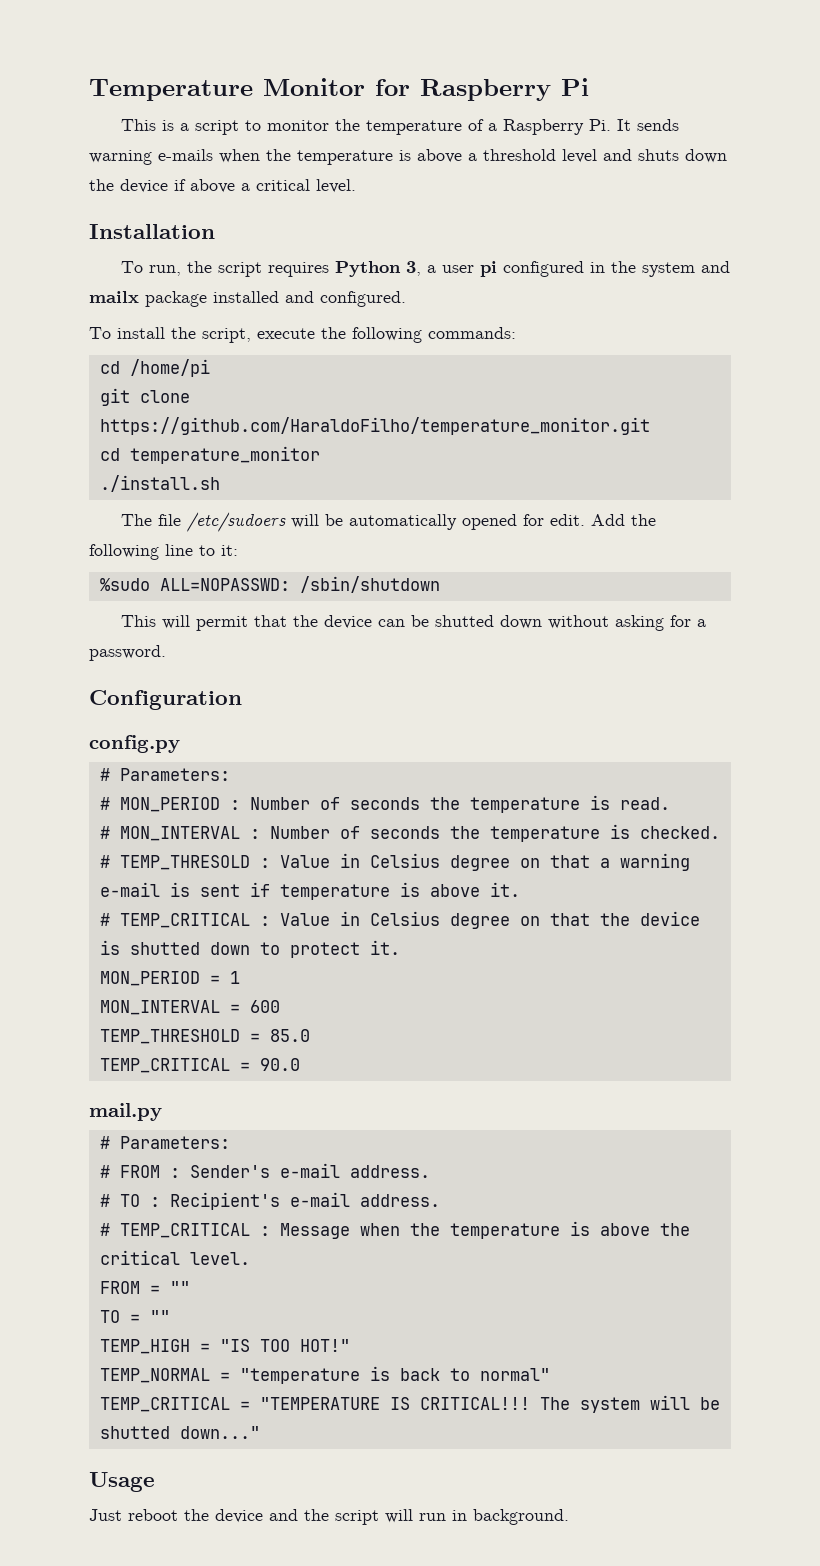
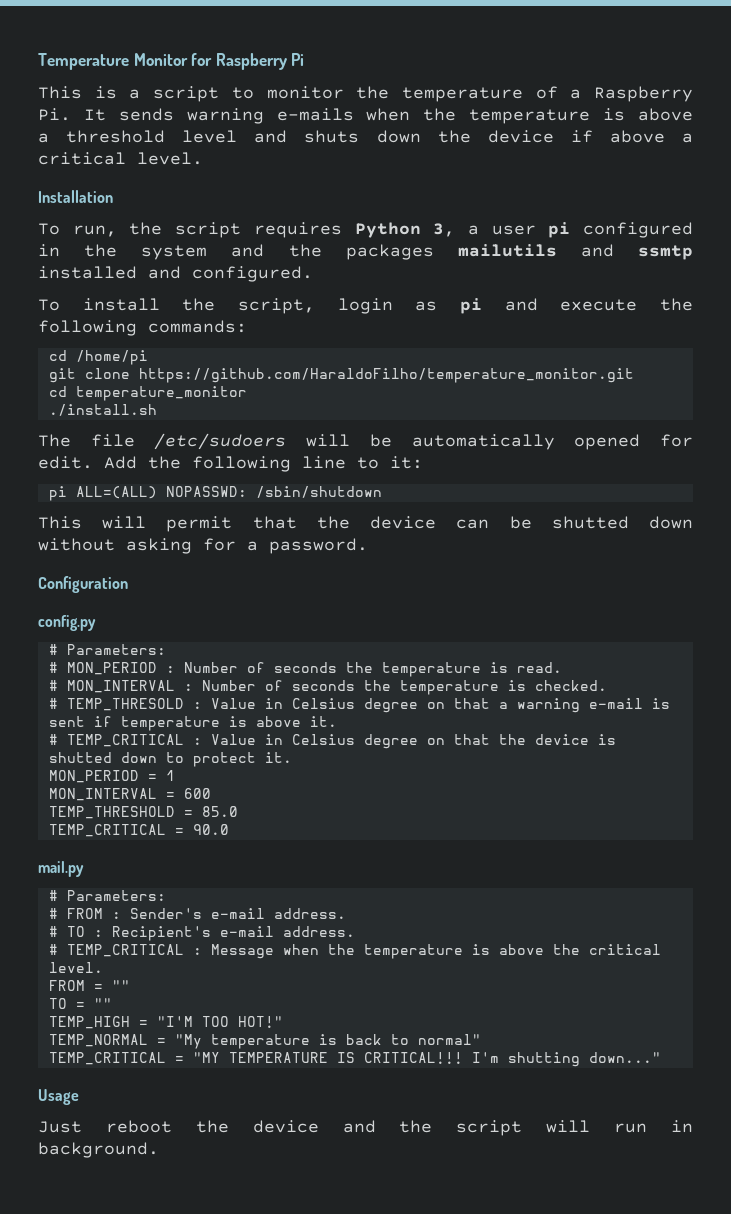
[89,291,207,307] mailx package -> [288,244,693,260] the packages mailutils and ssmtp
(251, 335) none -> [337,298,538,314] login as pi and
[99,578,290,591] %sudo ALL=NOPASSWD: -> [48,486,247,501] pi ALL=(ALL) NOPASSWD:
[219,1339,250,1352] "IS -> [156,1016,193,1027] "I'M
[239,1368,360,1384] "temperature -> [174,1034,310,1049] "My temperature
[259,1395,720,1413] [99,1426,170,1439] "TEMPERATURE IS CRITICAL!!! The system will be shutted -> [192,1052,580,1067] "MY TEMPERATURE IS CRITICAL!!! I'm shutting

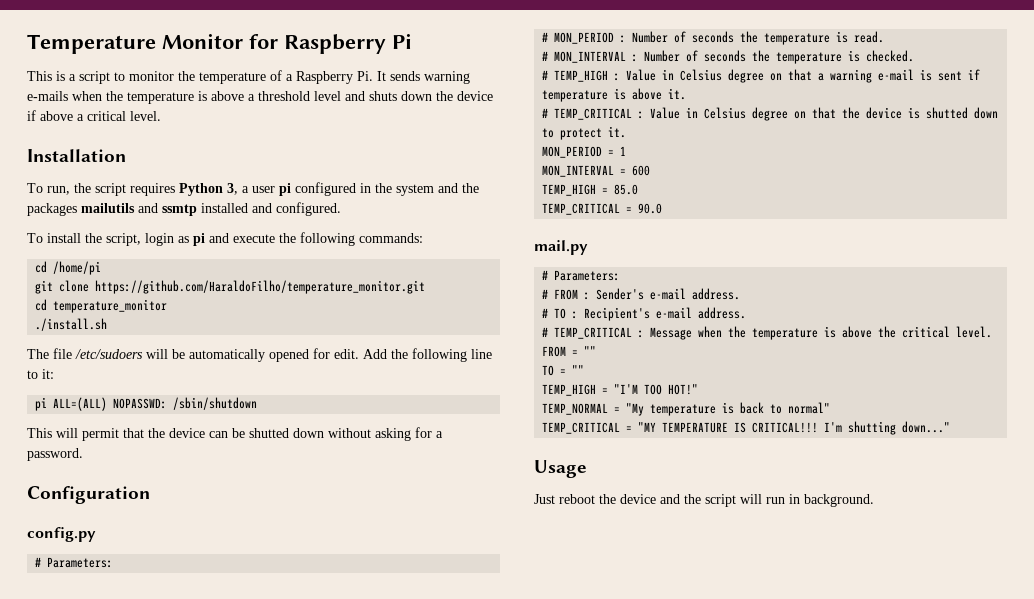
[66,698,184,711] TEMP_THRESOLD -> [554,70,609,82] TEMP_HIGH
[48,806,175,819] TEMP_THRESHOLD -> [542,184,597,196] TEMP_HIGH

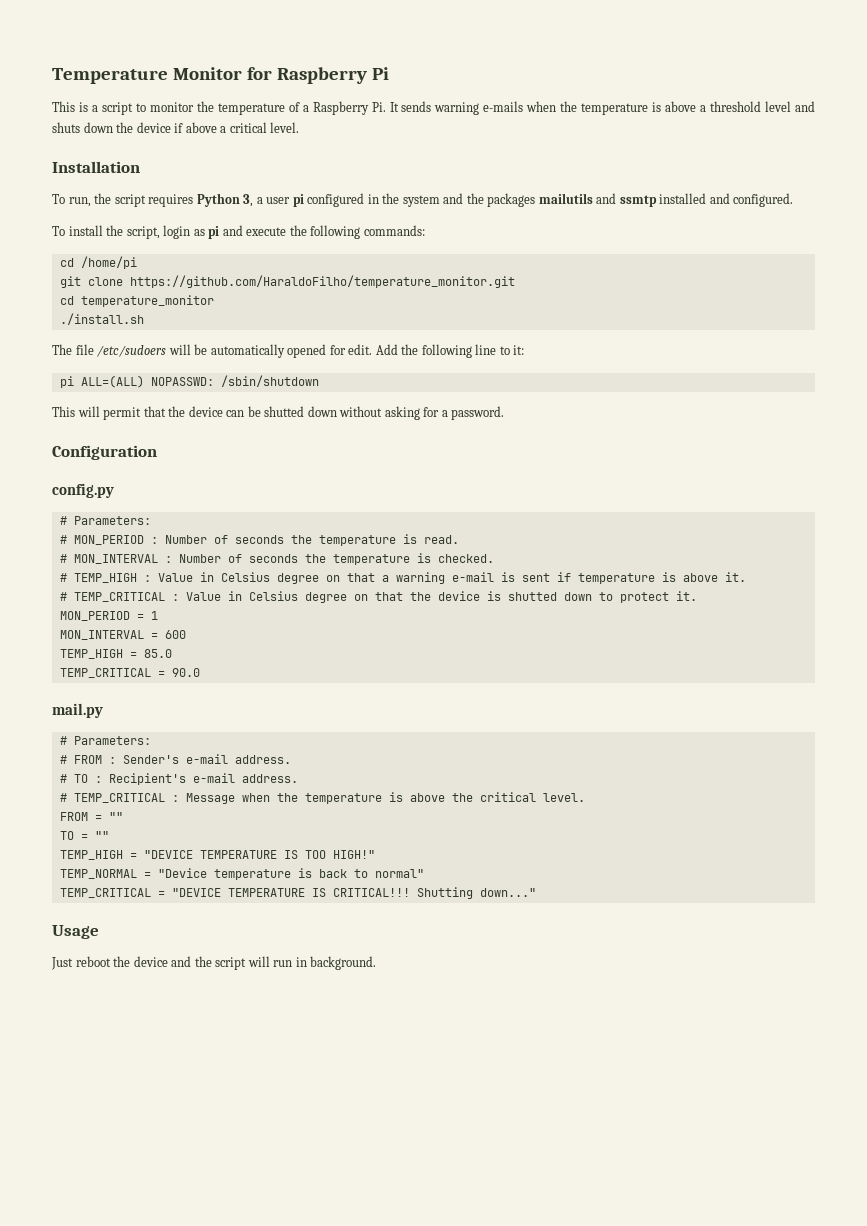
[614,384,699,395] "I'M TOO HOT!" -> [143,850,375,859] "DEVICE TEMPERATURE IS TOO HIGH!"
[626,403,645,416] "My -> [157,868,207,878] "Device
[638,422,657,432] "MY -> [171,888,221,897] "DEVICE
[824,421,897,435] I'm shutting -> [416,887,473,899] Shutting

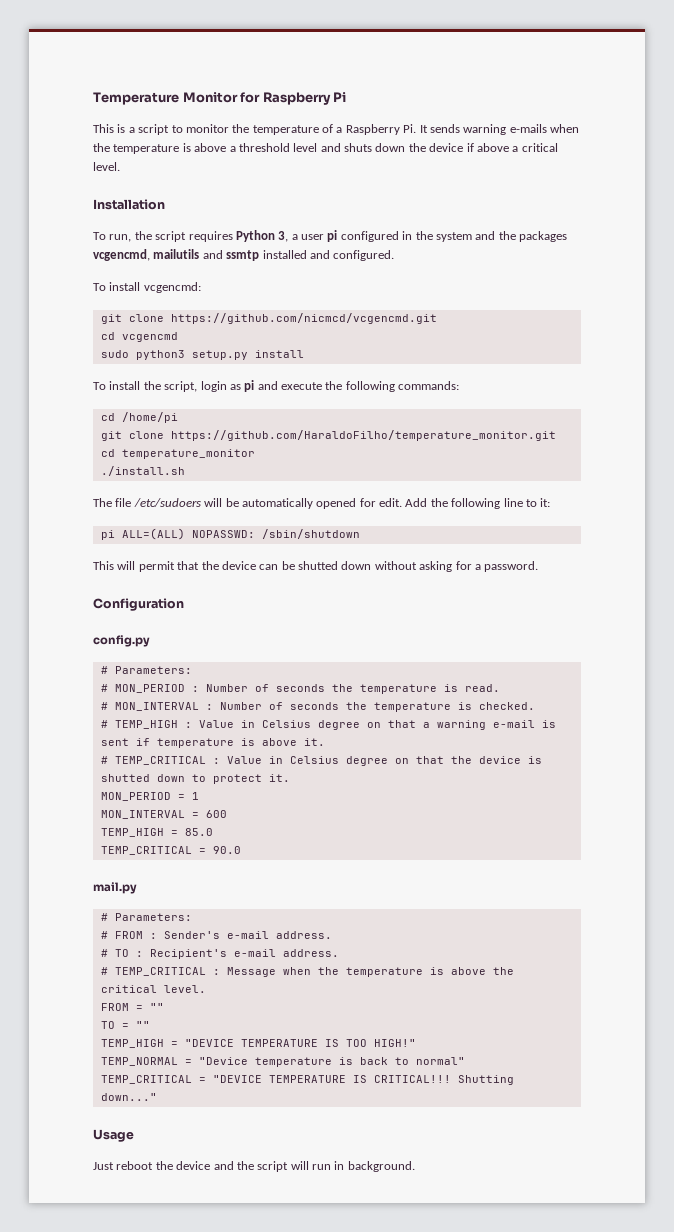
(536, 200) none -> [93,249,150,261] vcgencmd,
(794, 200) none -> [93,282,201,293] [100,313,437,324] [100,332,178,342] [100,350,304,360] // To install vcgencmd: // git clone https://github.com/nicmcd/vcgencmd.git // cd vcgencmd // sudo python3 setup.py install

